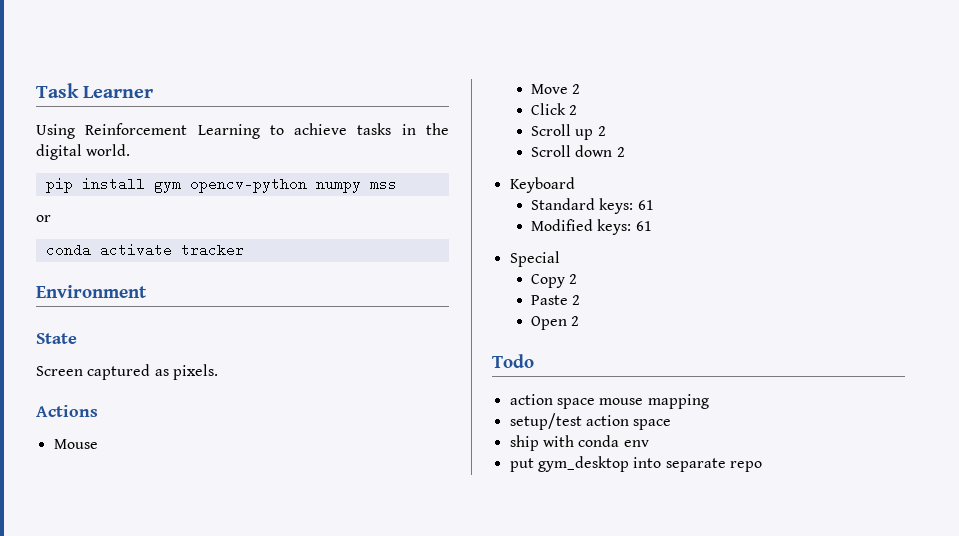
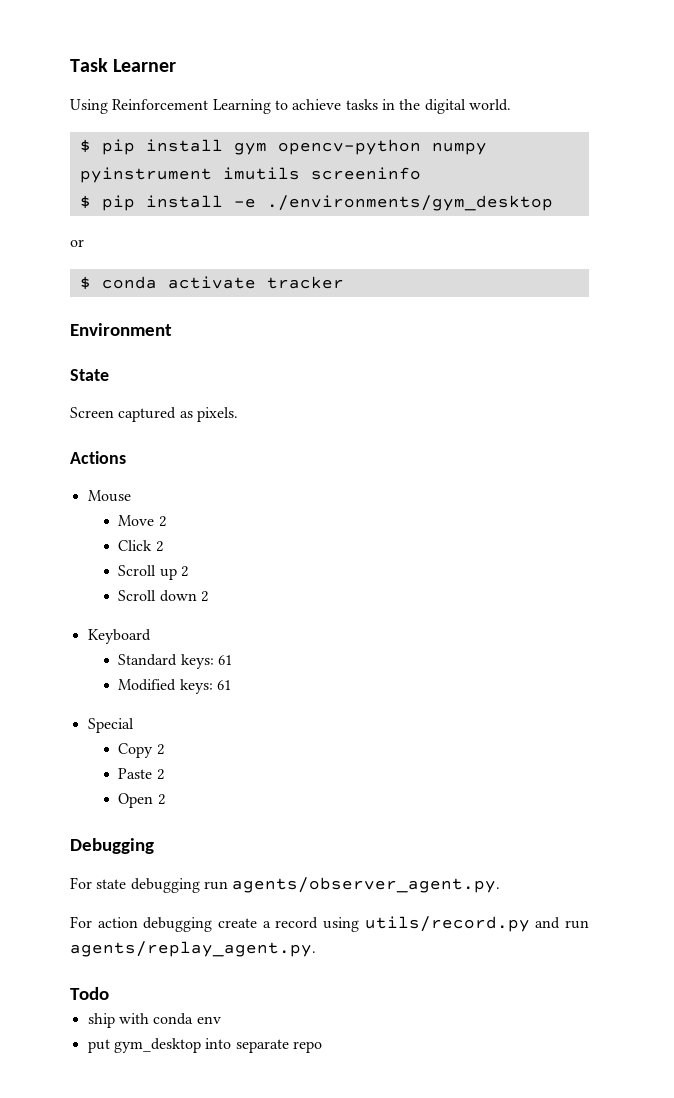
(131, 150) none -> [79,139,91,153] $
[369,182,397,189] mss -> [79,167,421,183] [79,195,553,211] pyinstrument imutils screeninfo // $ pip install -e ./environments/gym_desktop
(51, 218) none -> [79,276,91,290] $
[492,354,534,368] [509,394,709,409] [509,413,672,430] Todo // action space mouse mapping // setup/test action space -> [70,838,154,854] [70,877,501,893] [70,916,589,932] [70,941,316,957] [70,987,109,1000] Debugging // For state debugging run agents/observer_agent.py. // For action debugging create a record using utils/record.py and run agents/replay_agent.py. // Todo

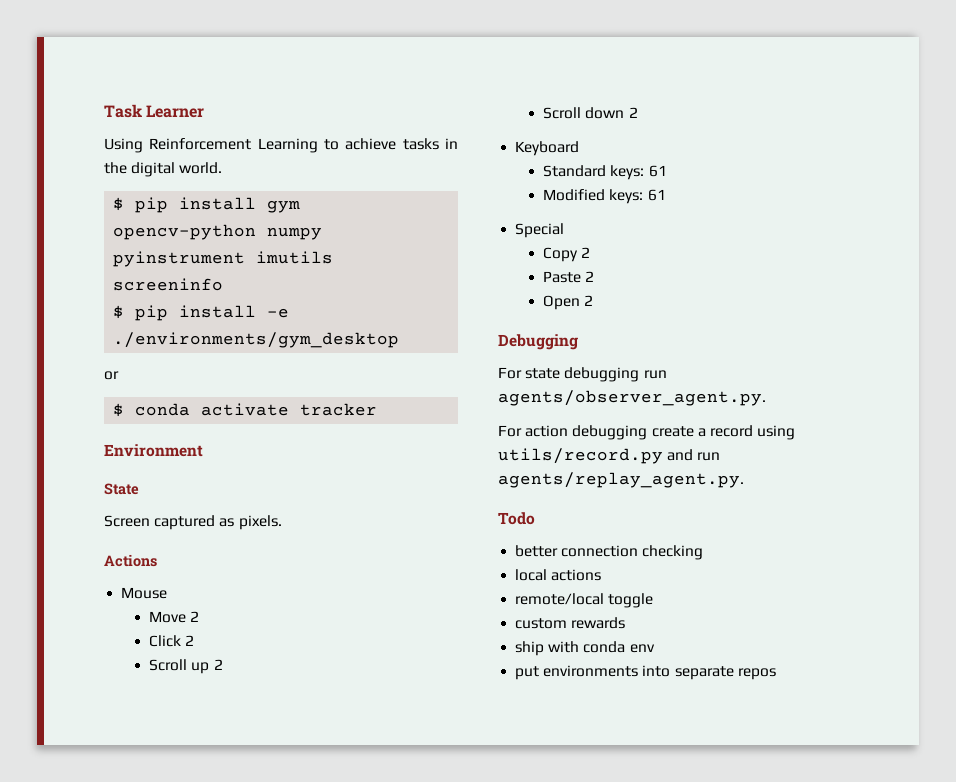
(109, 993) none -> [515,545,704,560] [515,569,602,581] [515,593,654,608] [515,617,626,629] // better connection checking // local actions // remote/local toggle // custom rewards
[113,1038,201,1053] gym_desktop -> [543,665,639,677] environments
[292,1041,322,1053] repo -> [737,668,776,680] repos

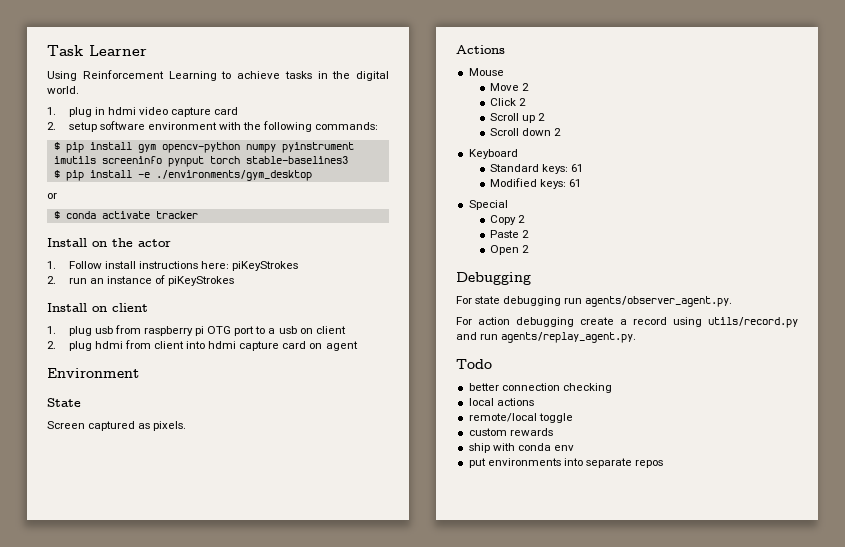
(223, 168) none -> [47,107,239,117] [47,121,379,132] // 1. plug in hdmi video capture card // 2. setup software environment with the following commands:
(224, 284) none -> [167,156,348,167] pynput torch stable-baselines3
(378, 409) none -> [47,238,171,247] [47,261,299,271] [47,275,235,286] [47,303,148,312] [47,325,346,336] [47,340,358,351] // Install on the actor // 1. Follow install instructions here: piKeyStrokes // 2. run an instance of piKeyStrokes // Install on client // 1. plug usb from raspberry pi OTG port to a usb on client // 2. plug hdmi from client into hdmi capture card on agent

